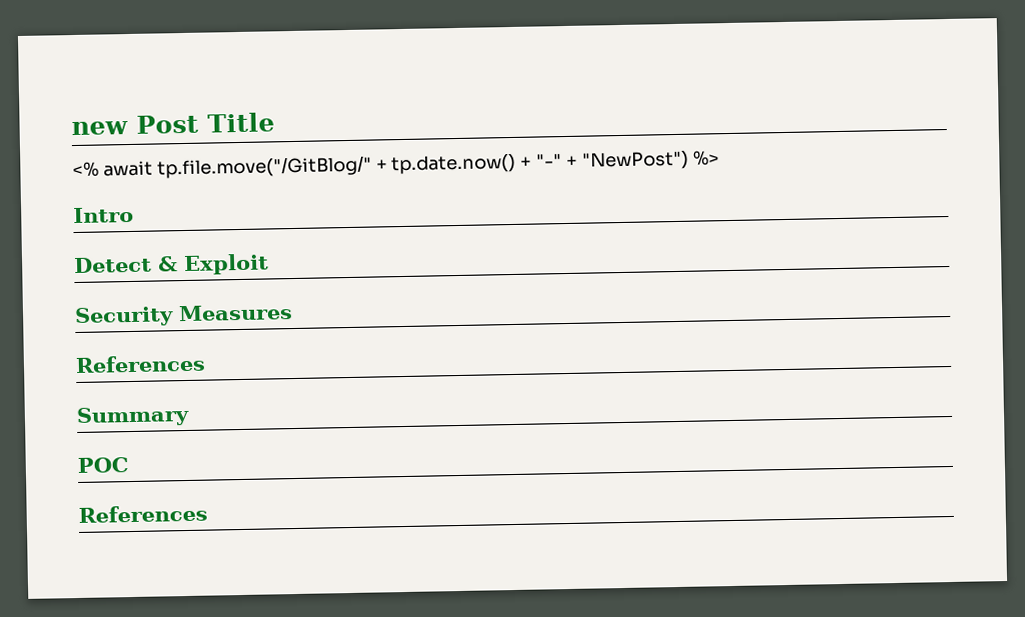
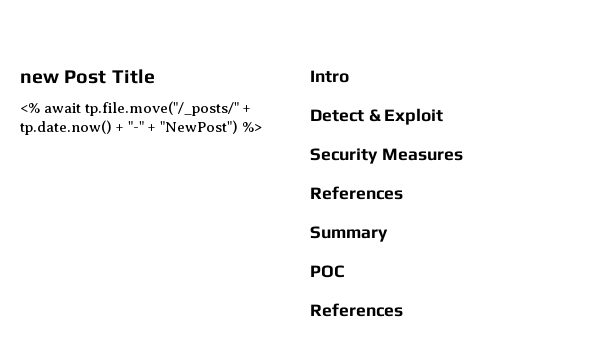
[156,155,372,179] tp.file.move("/GitBlog/" -> [85,101,240,116] tp.file.move("/_posts/"

